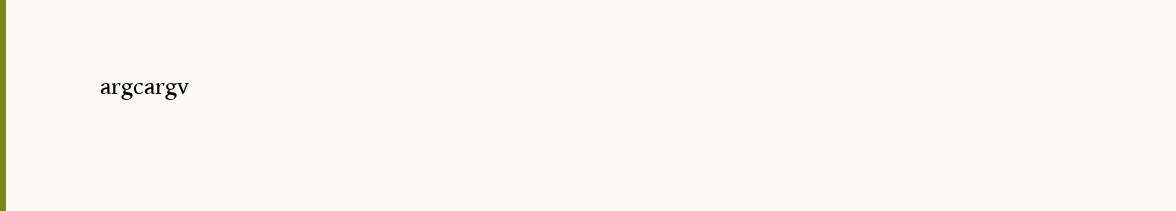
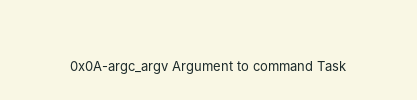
[100,83,189,100] argcargv -> [70,61,346,74] 0x0A-argc_argv Argument to command Task

